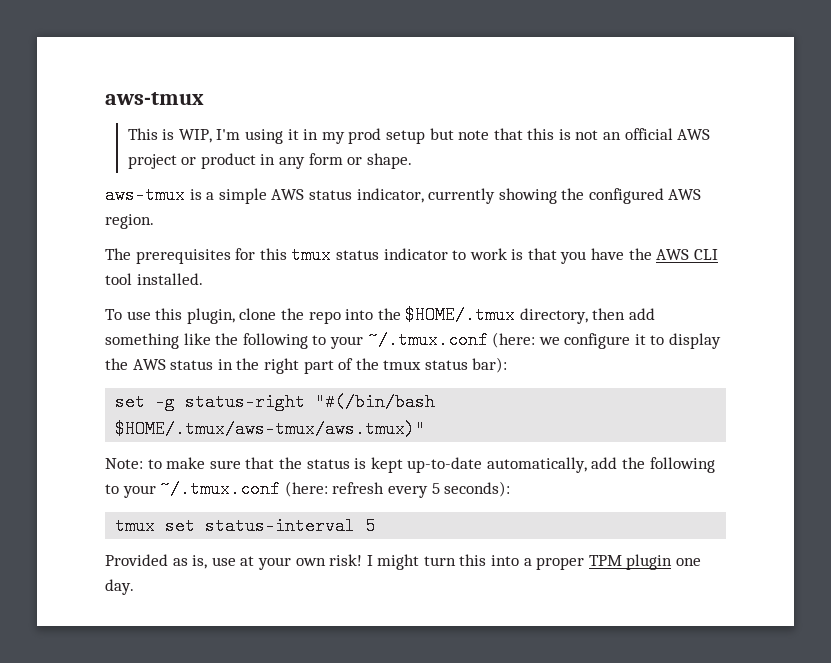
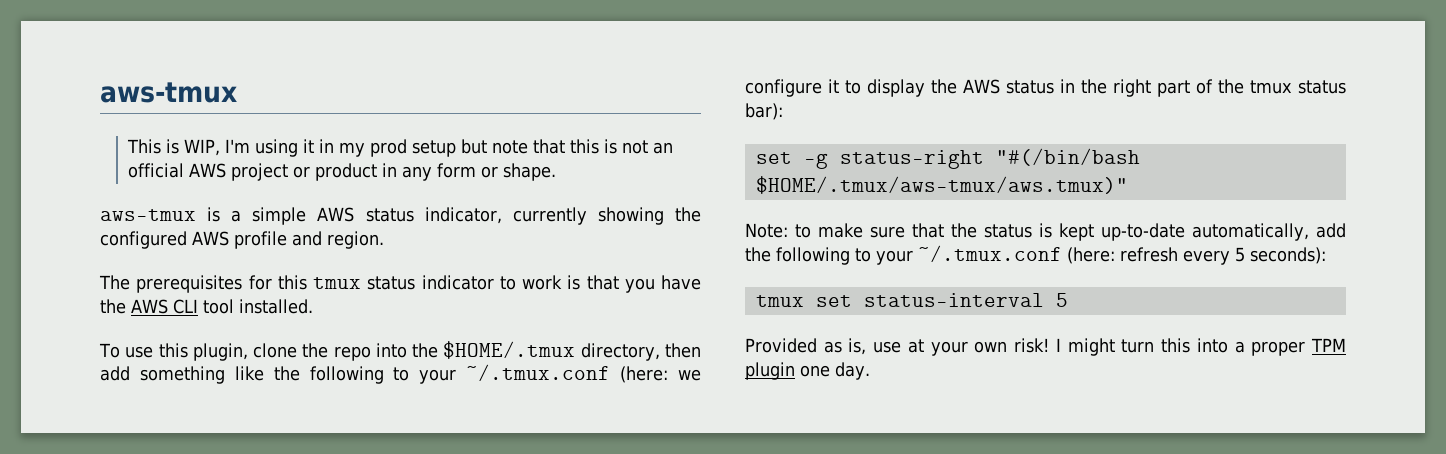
(702, 194) none -> [233,231,322,249] profile and

